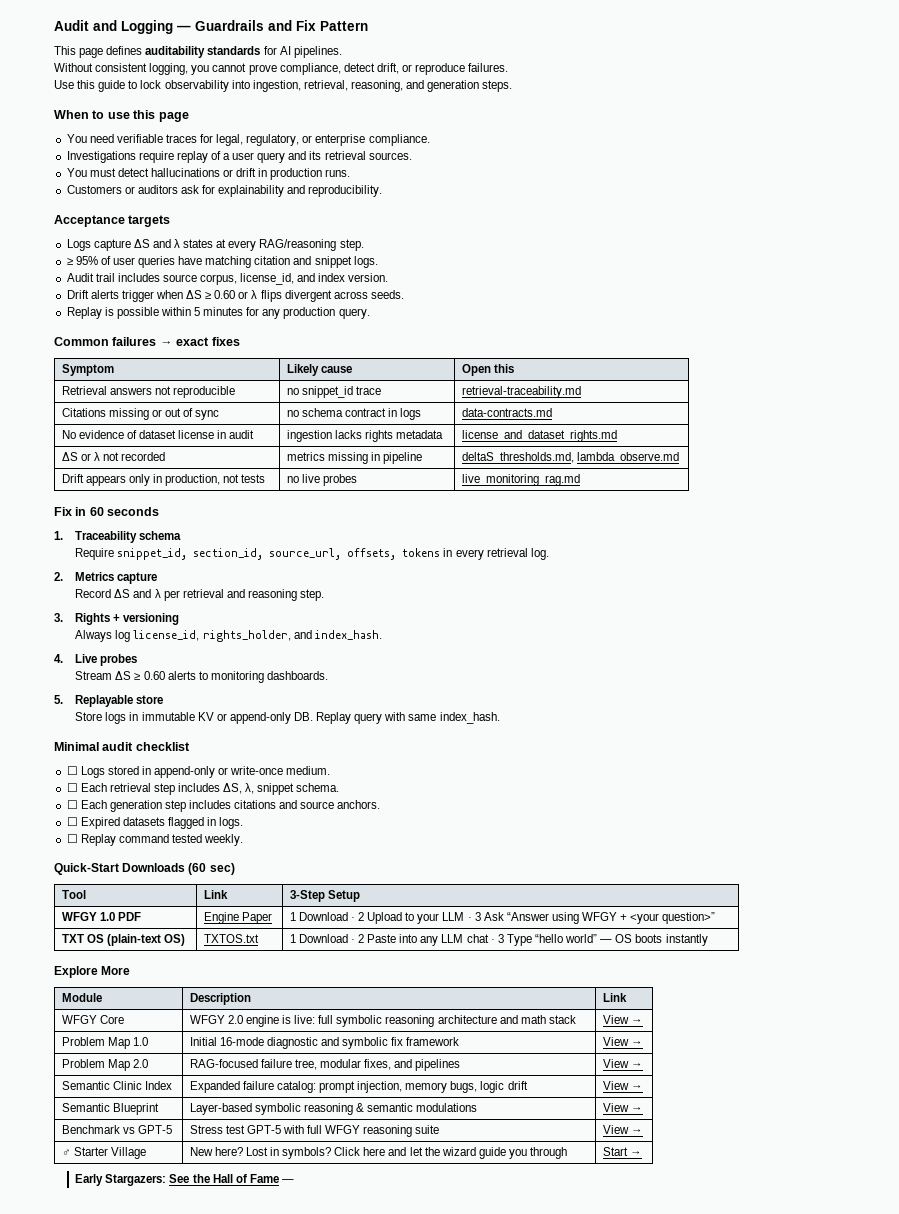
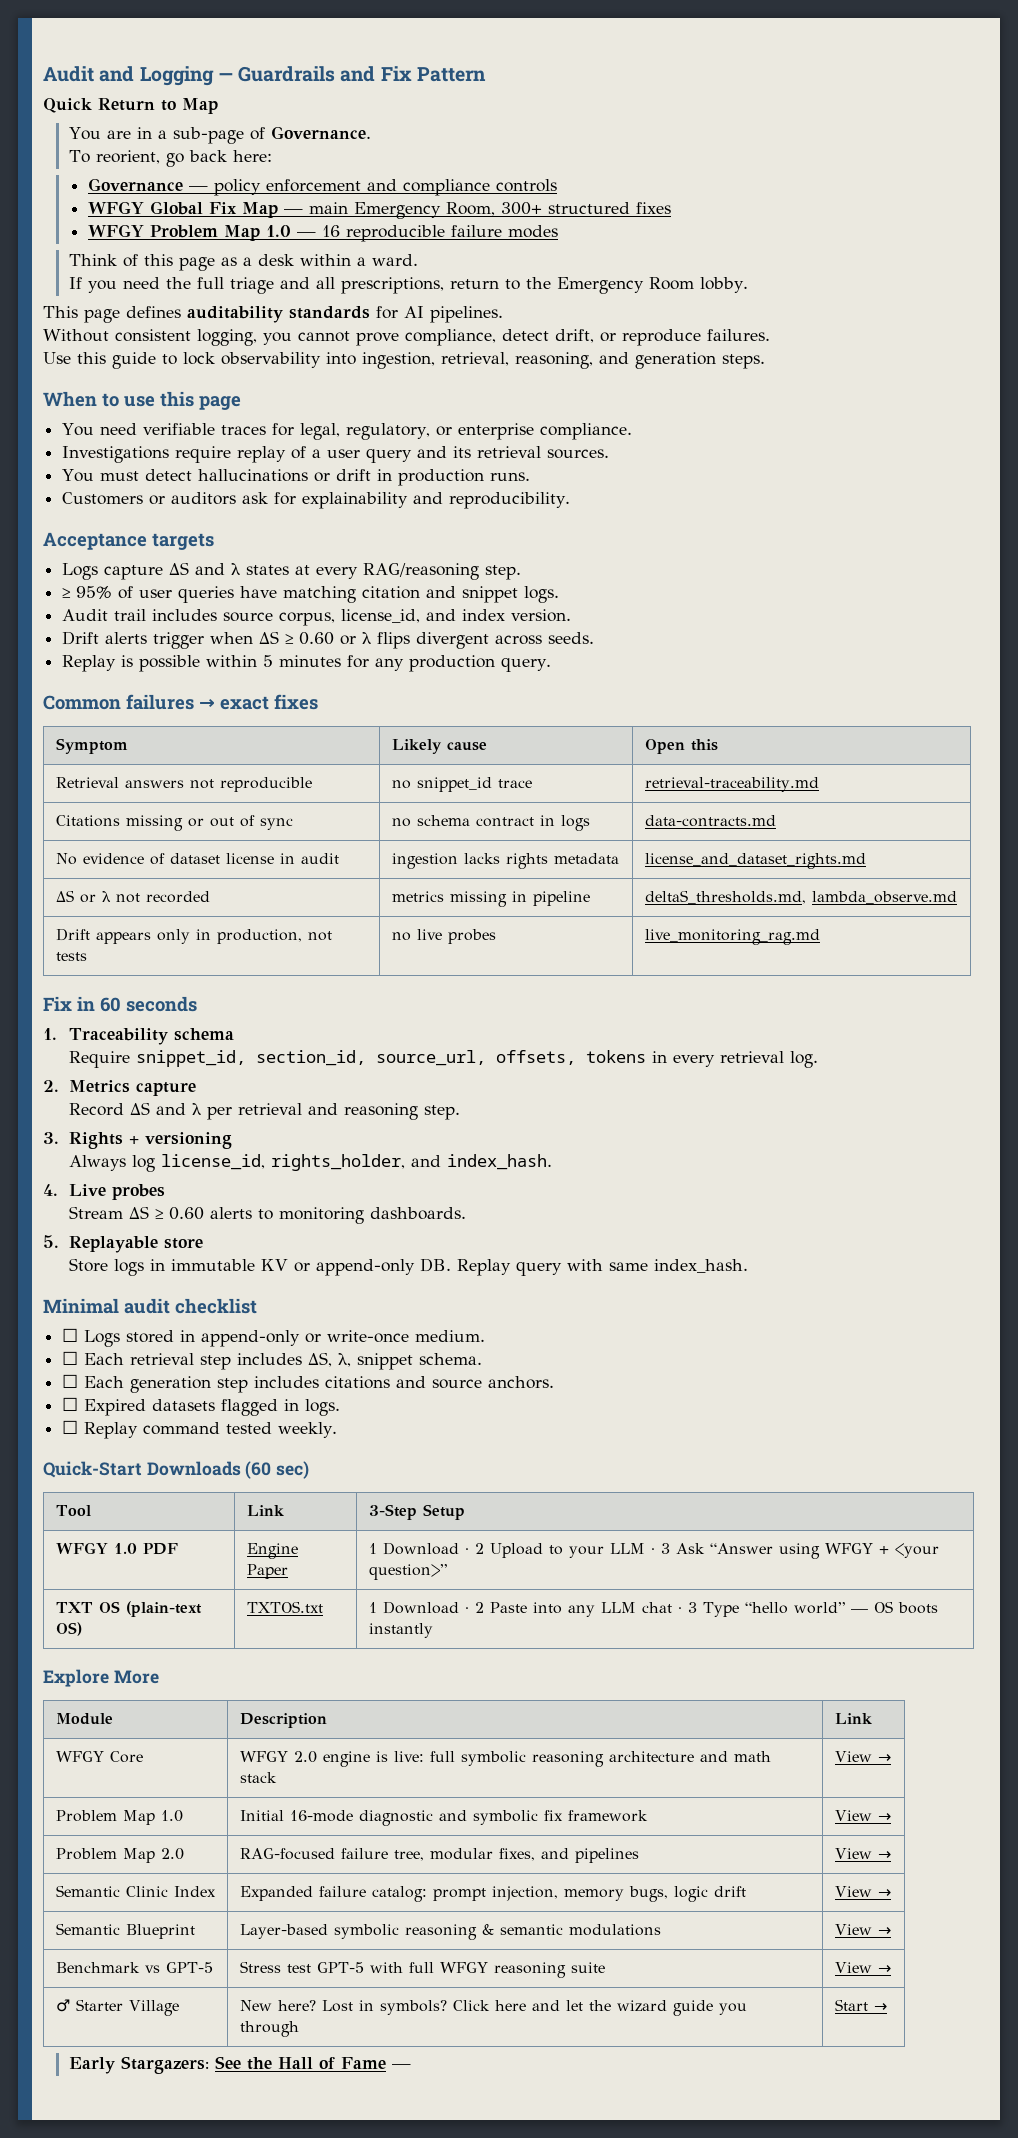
(368, 26) none -> [43,98,218,114] [68,126,371,144] [68,150,272,167] [87,178,557,196] [87,201,671,219] [87,224,558,242] [68,254,418,271] [68,277,748,294] // Quick Return to Map // You are in a sub-page of Governance. // To reorient, go back here: // Governance — policy enforcement and compliance controls // WFGY Global Fix Map — main Emergency Room, 300+ structured fixes // WFGY Problem Map 1.0 — 16 reproducible failure modes // Think of this page as a desk within a ward. // If you need the full triage and all prescriptions, return to the Emergency Room lobby.

